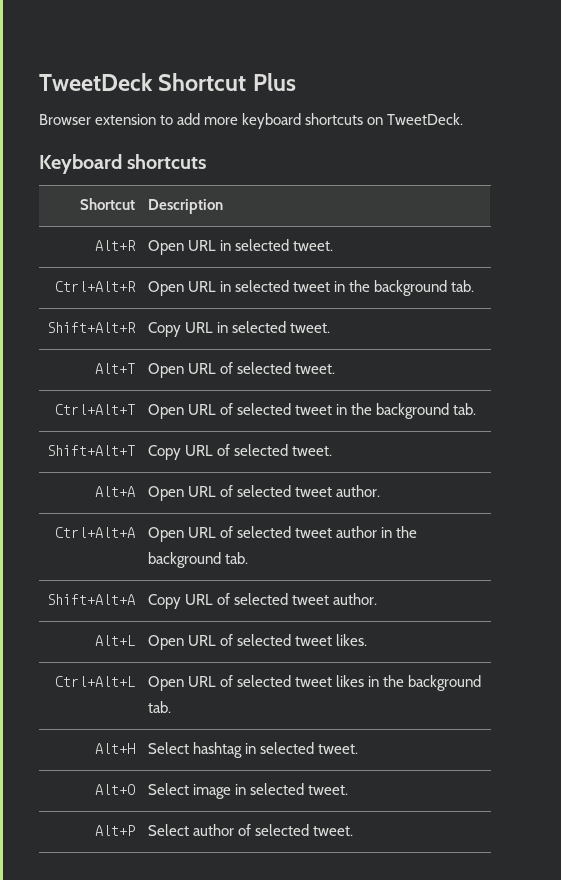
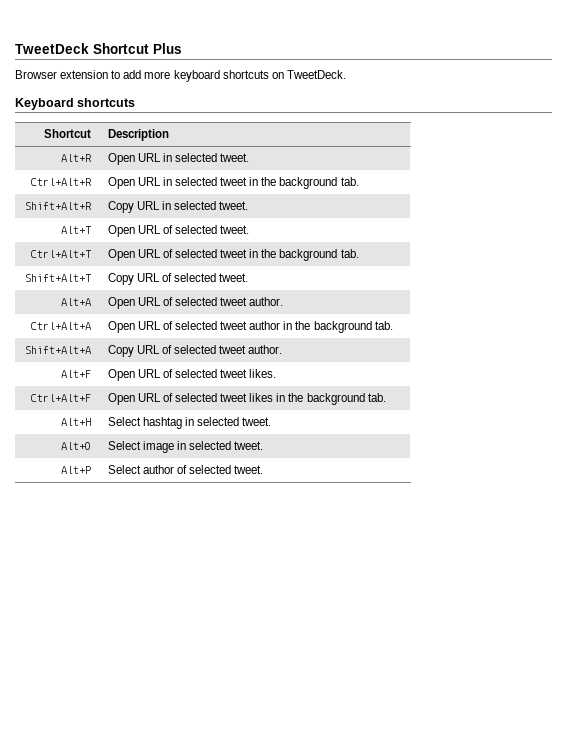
[95,635,136,646] Alt+L -> [61,370,92,378] Alt+F
[55,676,136,687] Ctrl+Alt+L -> [31,394,92,402] Ctrl+Alt+F

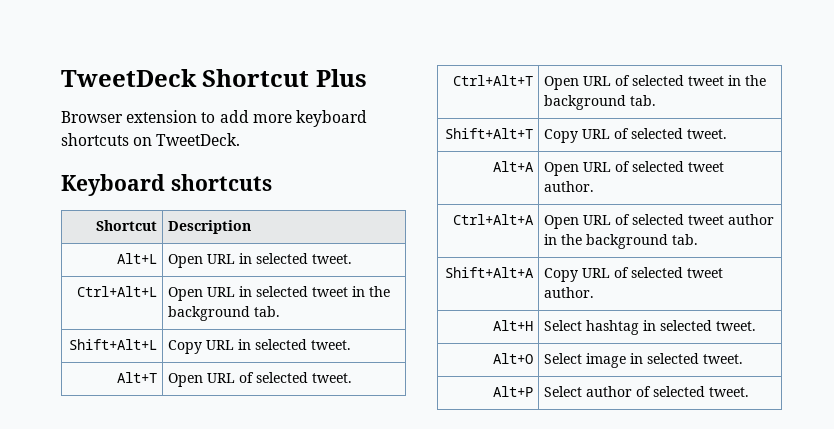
[61,154,93,162] Alt+R -> [116,253,157,264] Alt+L
[31,178,93,186] Ctrl+Alt+R -> [76,286,157,297] Ctrl+Alt+L
[25,202,93,210] Shift+Alt+R -> [68,339,157,350] Shift+Alt+L
[61,370,92,378] [107,369,277,381] [31,394,92,402] [107,393,386,405] // Alt+F | Open URL of selected tweet likes. // Ctrl+Alt+F | Open URL of selected tweet likes in the background tab. -> (595, 292) none

